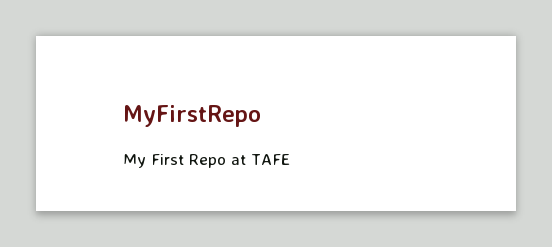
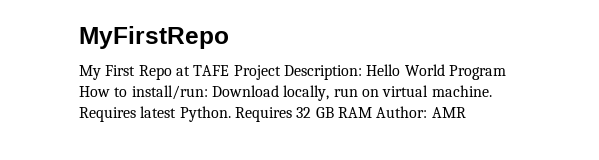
(290, 159) none -> [233,64,506,80] [79,85,492,101] [79,106,466,122] Project Description: Hello World Program How to install/run: Download locally, run on virtual machine. Requires latest Python. Requires 32 GB RAM Author: AMR

